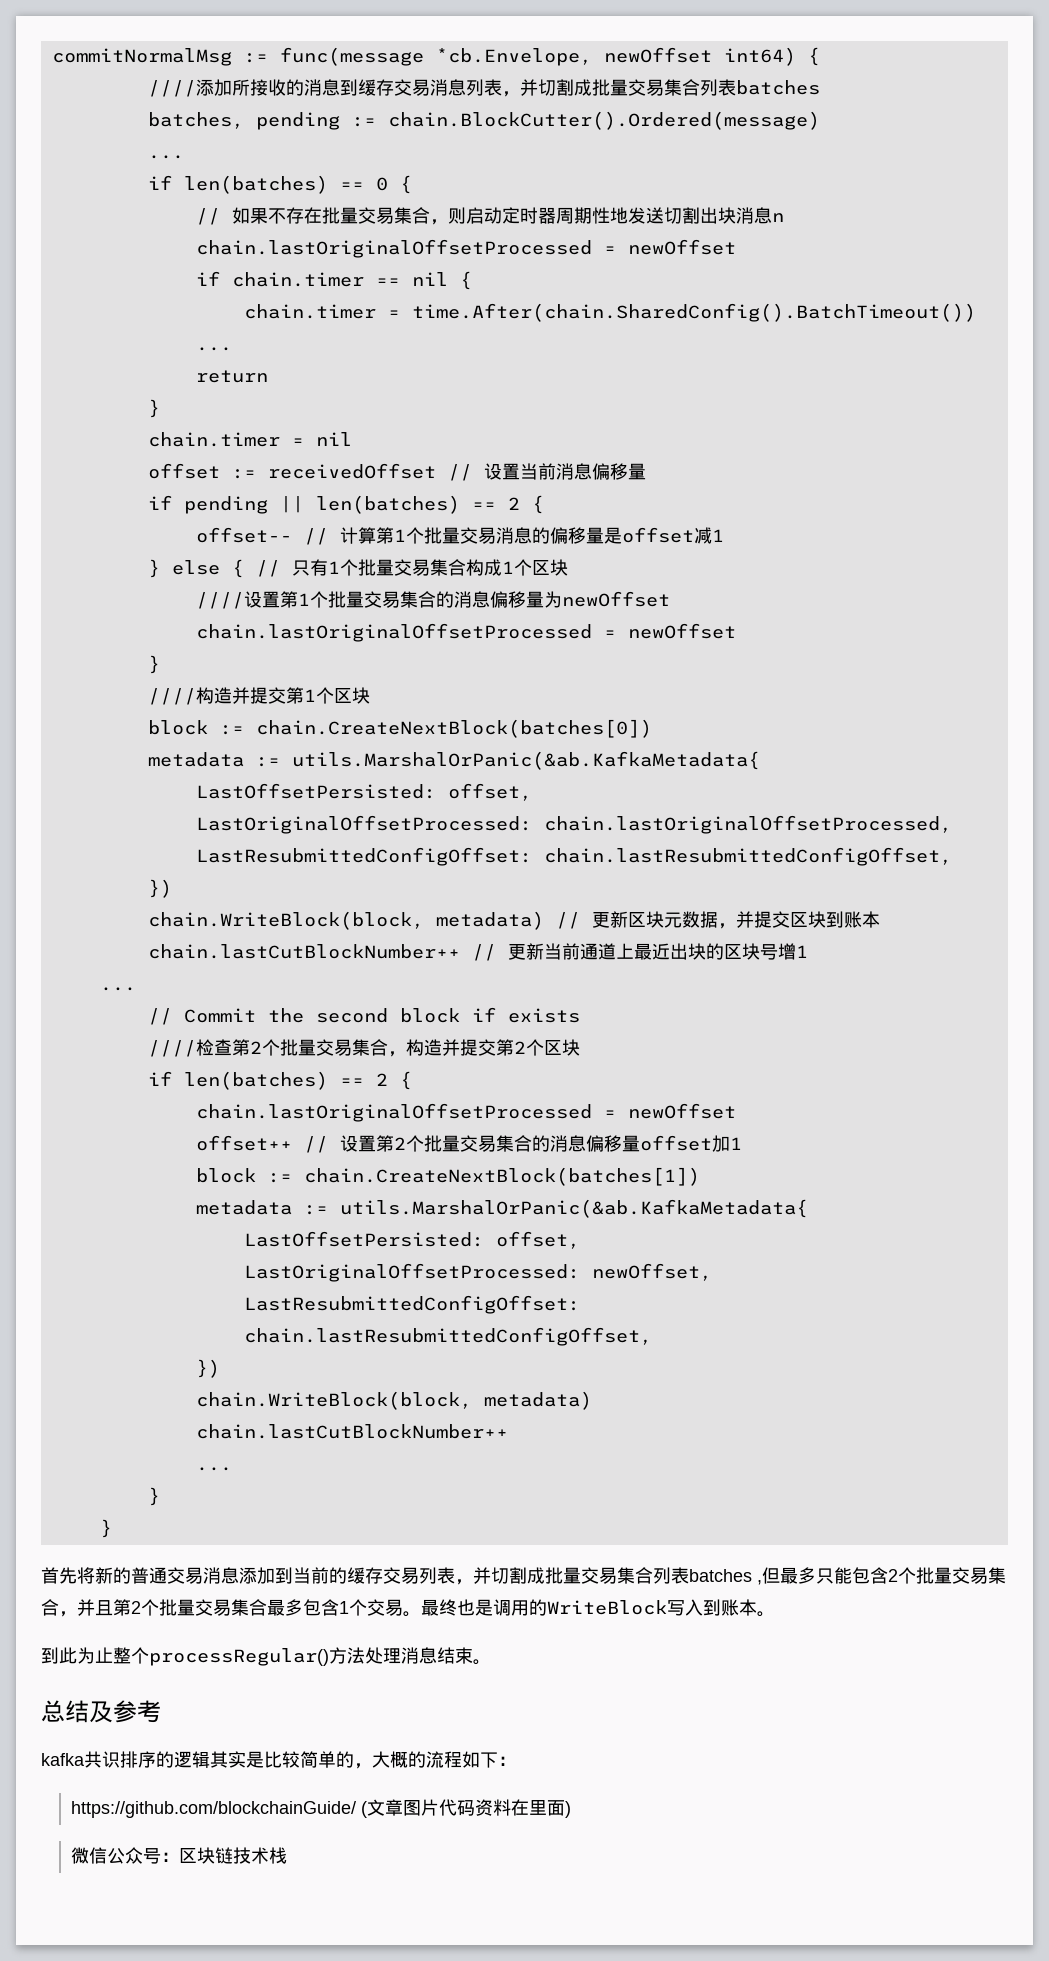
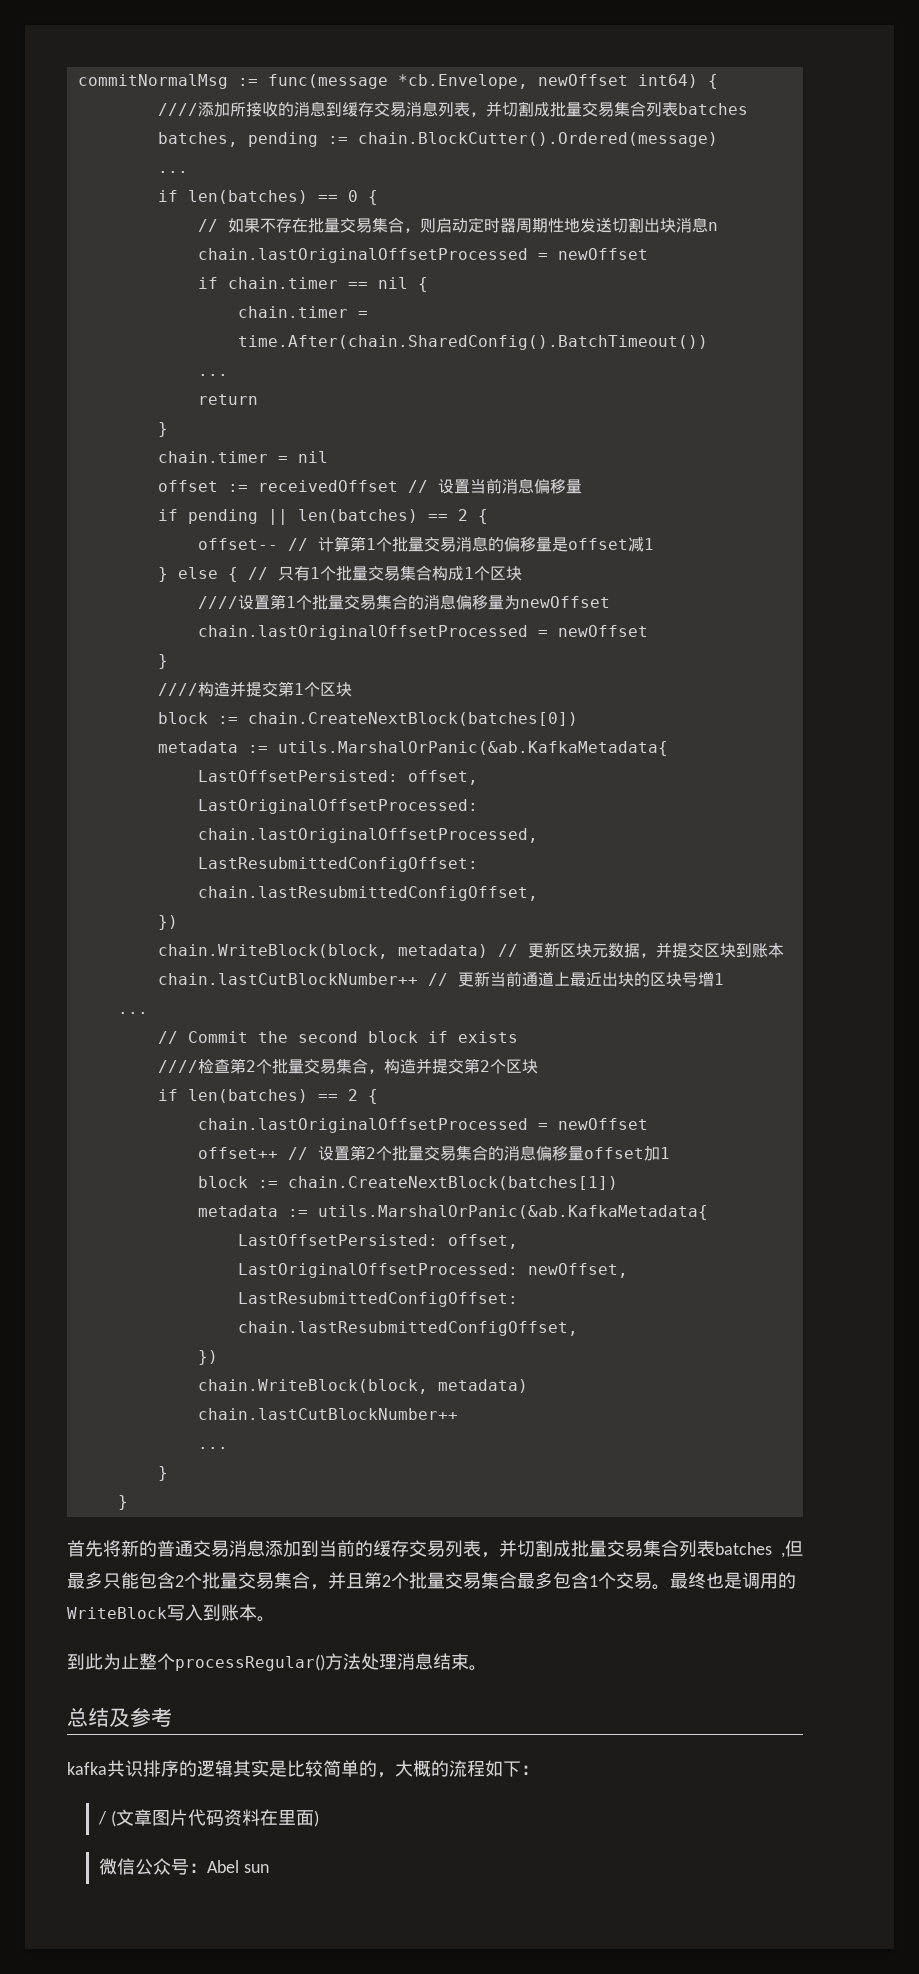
[71,1801,357,1818] https://github.com/blockchainGuide/ -> [98,1811,108,1825] /
[179,1847,288,1864] 区块链技术栈 -> [207,1860,269,1873] Abel sun

